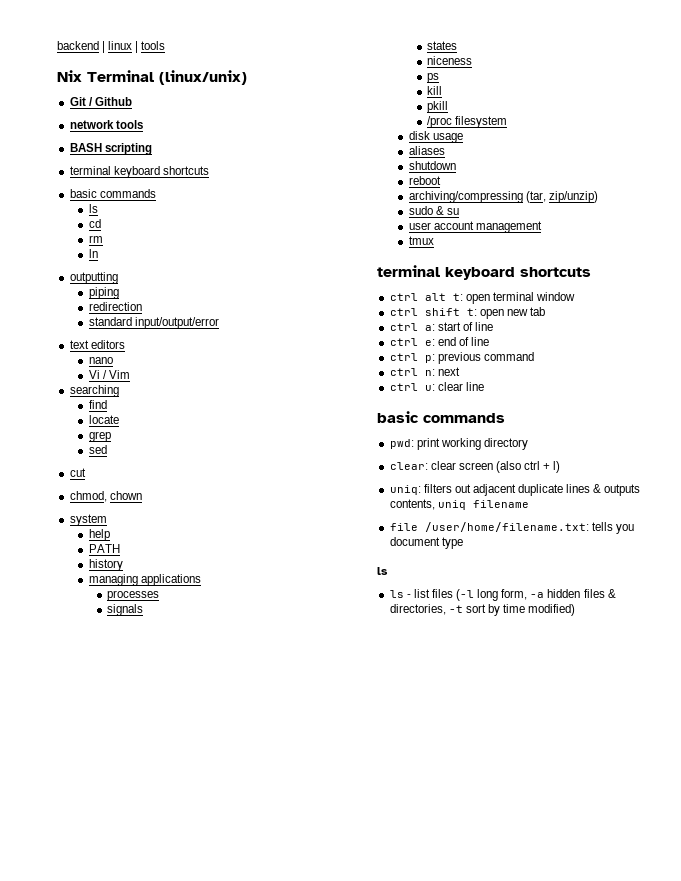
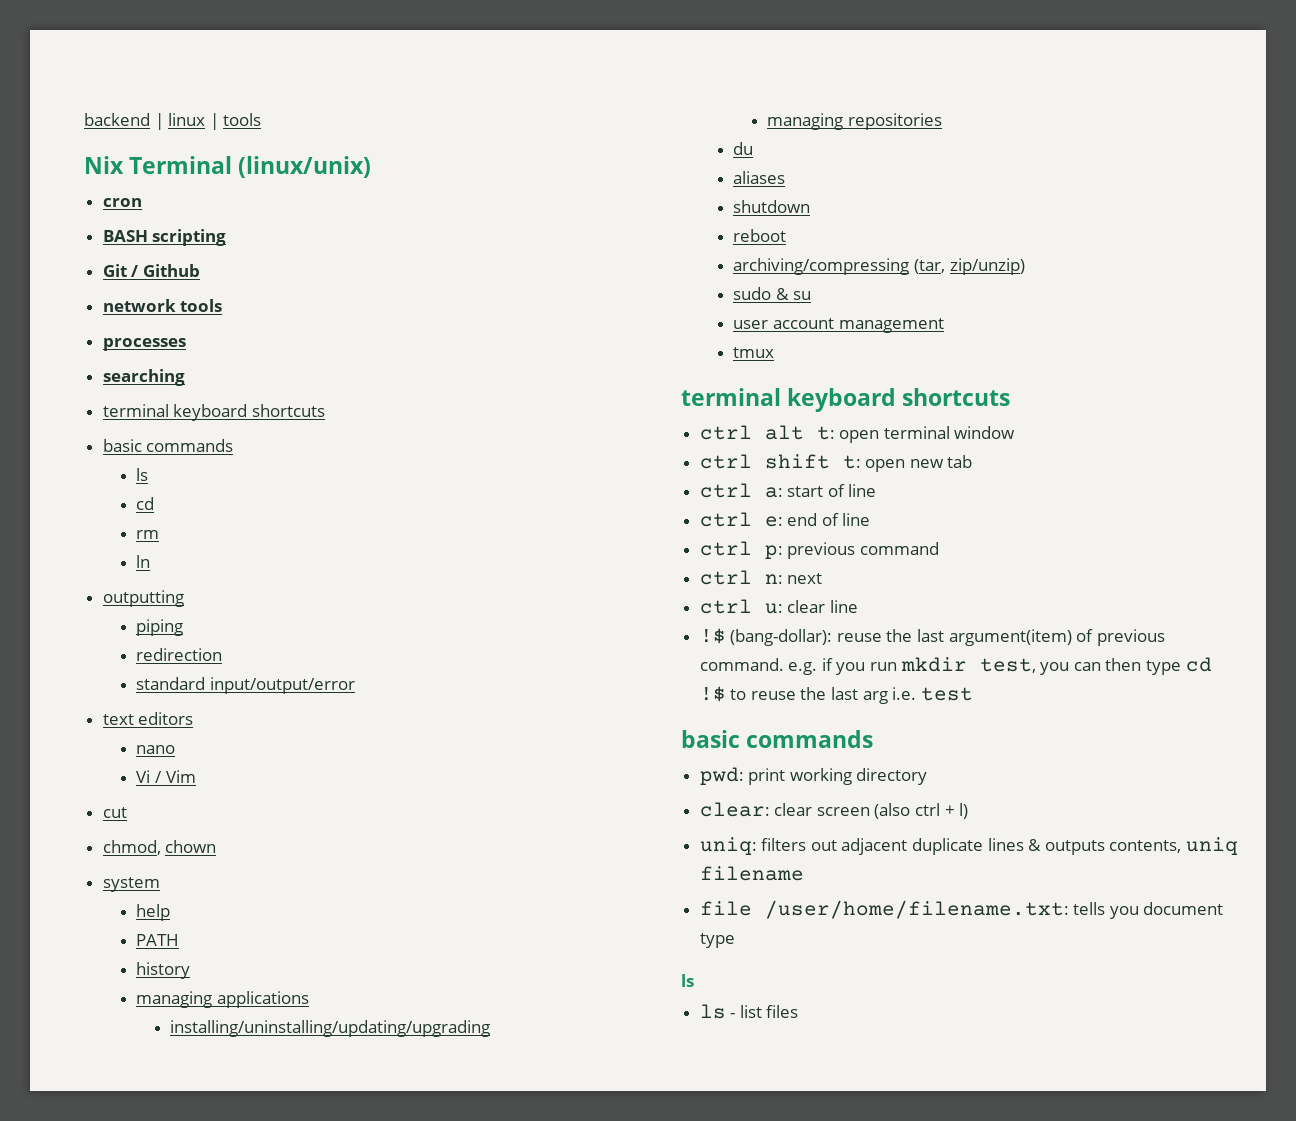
(247, 77) none -> [102,198,142,207] [102,229,227,246] // cron // BASH scripting
[69,143,152,155] BASH scripting -> [102,338,186,351] [102,369,185,386] processes // searching
[69,385,119,397] [88,400,107,409] [88,415,119,424] [88,431,111,442] [88,445,107,454] // searching // find // locate // grep // sed -> (196, 776) none
[107,590,160,601] [107,604,144,616] [427,41,458,50] [427,56,473,65] [427,73,440,83] [427,86,443,95] [427,101,449,113] [427,116,508,128] [408,131,463,143] processes // signals // states // niceness // ps // kill // pkill // /proc filesystem // disk usage -> [169,1020,490,1037] [766,113,942,130] [733,142,754,155] installing/uninstalling/updating/upgrading // managing repositories // du
(484, 386) none -> [699,628,1165,646] [699,657,1212,675] [699,686,973,704] // !$ (bang-dollar): reuse the last argument(item) of previous command. e.g. if you run mkdir test, you can then type cd !$ to reuse the last arg i.e. test
[456,589,616,601] [389,604,576,616] (-l long form, -a hidden files & directories, -t sort by time modified) -> (799, 1011) none

